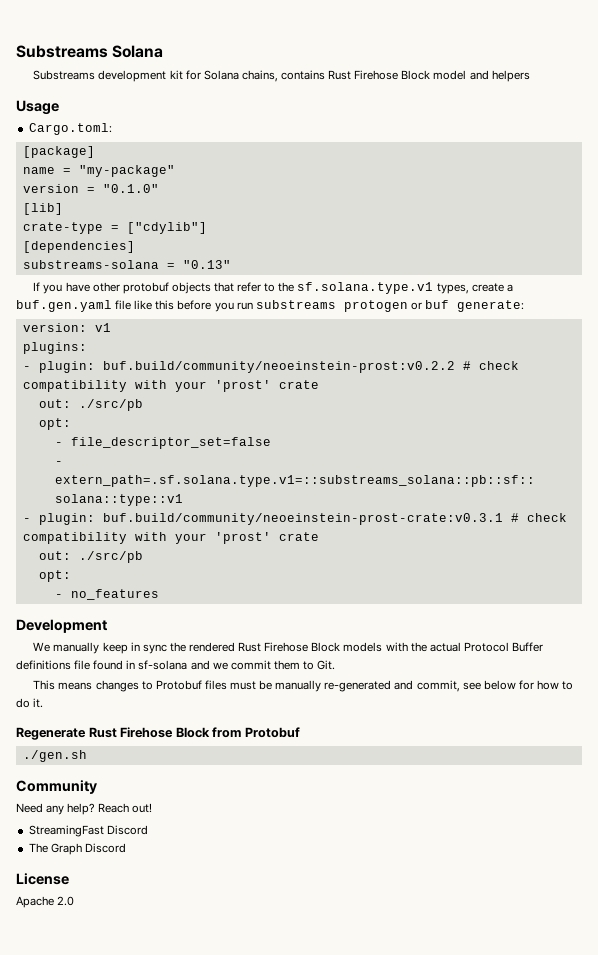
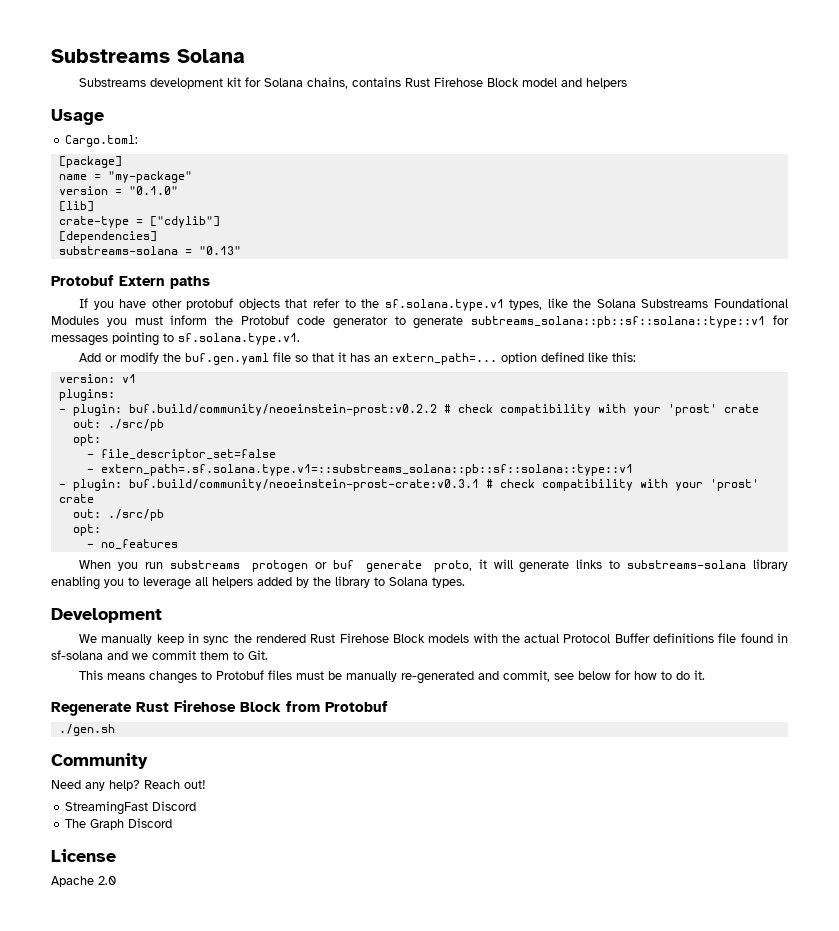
(231, 264) none -> [51,275,210,289] // Protobuf Extern paths
[471,283,513,292] [16,300,524,312] create a buf.gen.yaml file like this before you run substreams protogen or buf generate: -> [547,298,788,308] [51,315,789,329] [51,332,300,346] [79,352,637,365] like the Solana Substreams Foundational Modules you must inform the Protobuf code generator to generate subtreams_solana::pb::sf::solana::type::v1 for messages pointing to sf.solana.type.v1. // Add or modify the buf.gen.yaml file so that it has an extern_path=... option defined like this:
(159, 594) none -> [79,559,788,573] [51,576,465,590] // When you run substreams protogen or buf generate proto, it will generate links to substreams-solana library enabling you to leverage all helpers added by the library to Solana types.

